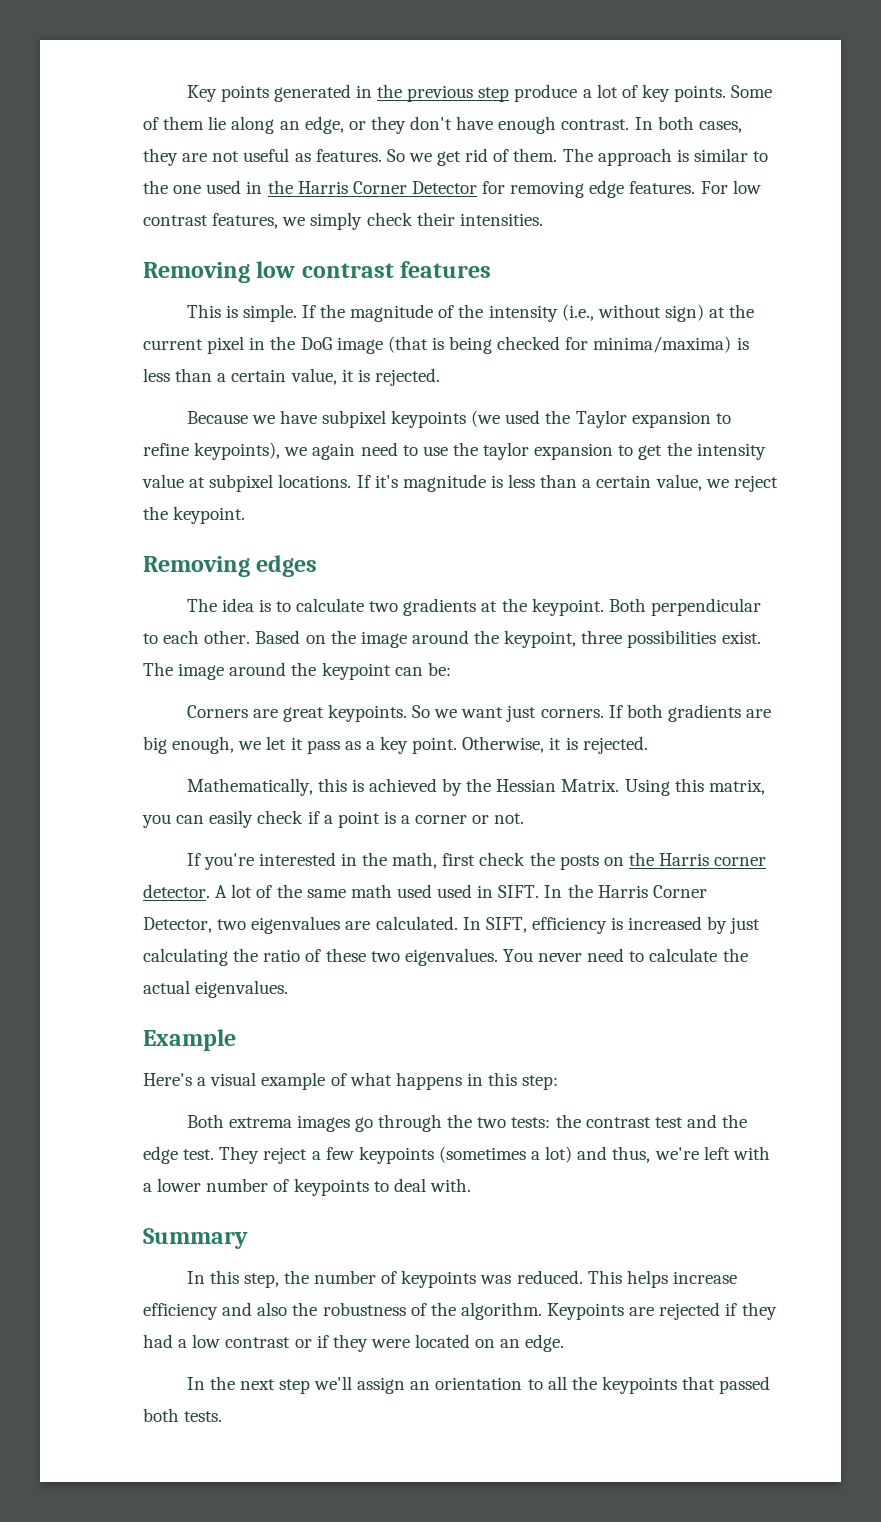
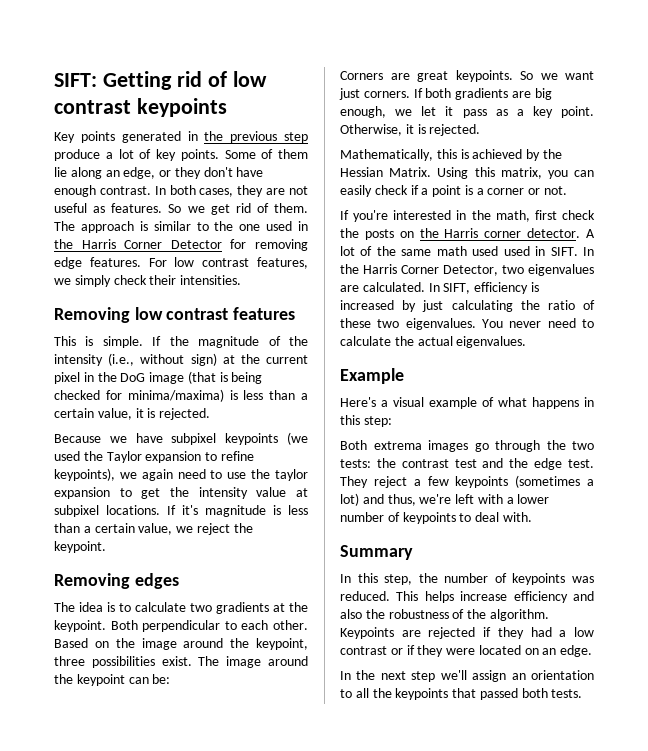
(186, 93) none -> [54,71,267,90] [54,98,227,117] SIFT: Getting rid of low contrast keypoints //

